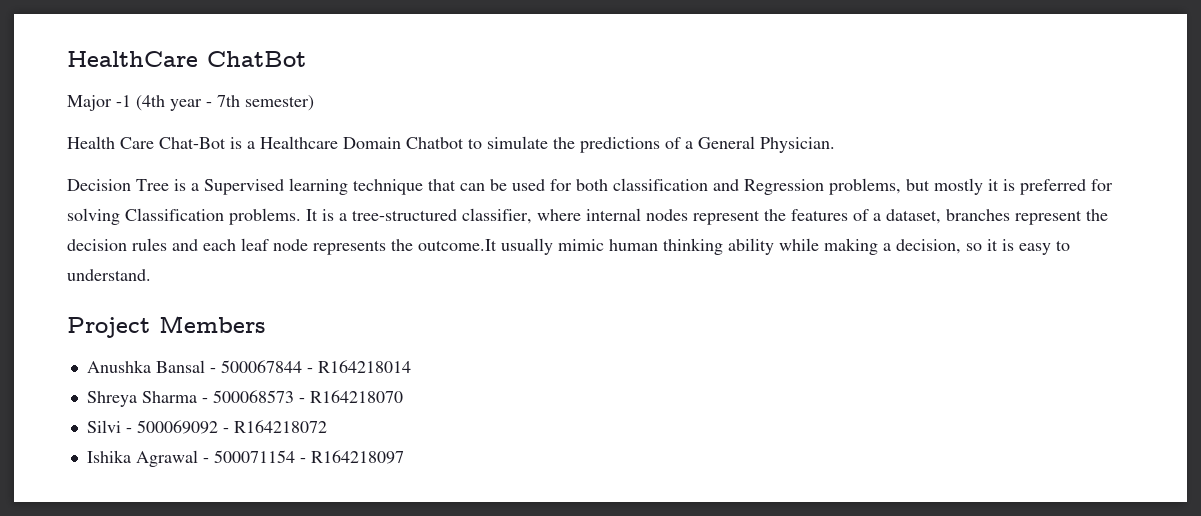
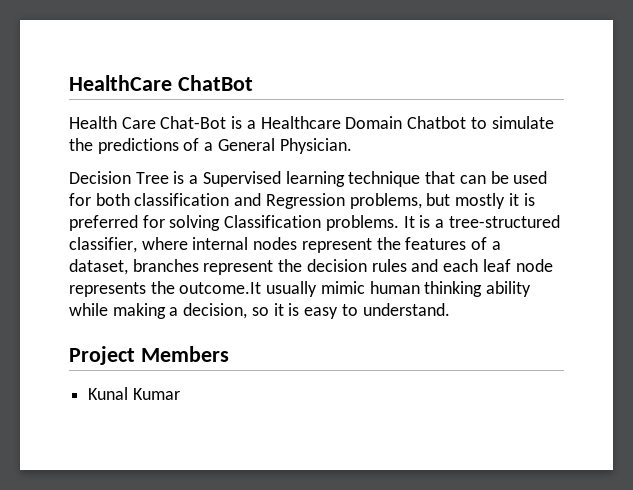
[67,95,314,111] // Major -1 (4th year - 7th semester) -> (253, 83) none
[86,360,411,373] [86,390,403,407] [86,420,327,434] [86,450,404,467] Anushka Bansal - 500067844 - R164218014 // Shreya Sharma - 500068573 - R164218070 // Silvi - 500069092 - R164218072 // Ishika Agrawal - 500071154 - R164218097 -> [88,387,180,400] Kunal Kumar

